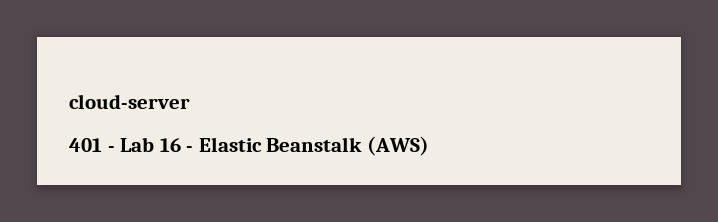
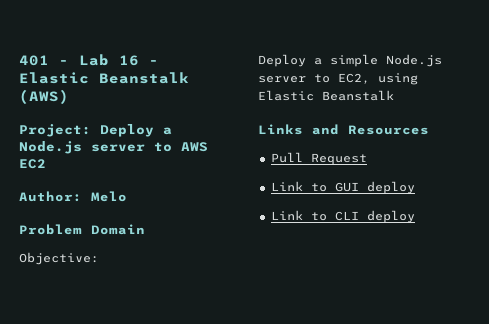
[69,94,190,109] cloud-server // -> (19, 60) none
(429, 146) none -> [19,124,172,137] [19,141,208,154] [19,159,46,169] [19,191,127,202] [19,224,145,235] [19,252,99,265] [258,54,442,67] [258,73,418,85] [258,90,394,101] [258,124,429,135] [270,152,367,165] [270,181,415,194] [270,210,415,223] // Project: Deploy a Node.js server to AWS EC2 // Author: Melo // Problem Domain // Objective: // Deploy a simple Node.js server to EC2, using Elastic Beanstalk // Links and Resources // Pull Request // Link to GUI deploy // Link to CLI deploy

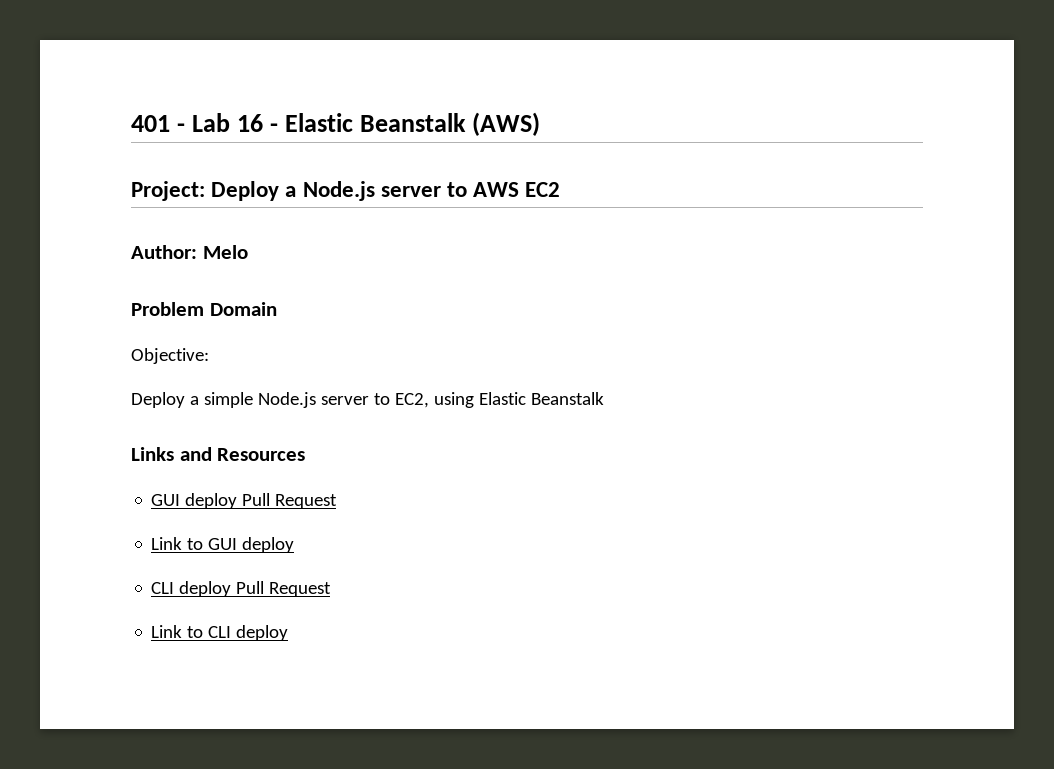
(429, 130) none -> [151,493,238,509] GUI deploy
(415, 187) none -> [151,581,332,597] // CLI deploy Pull Request

